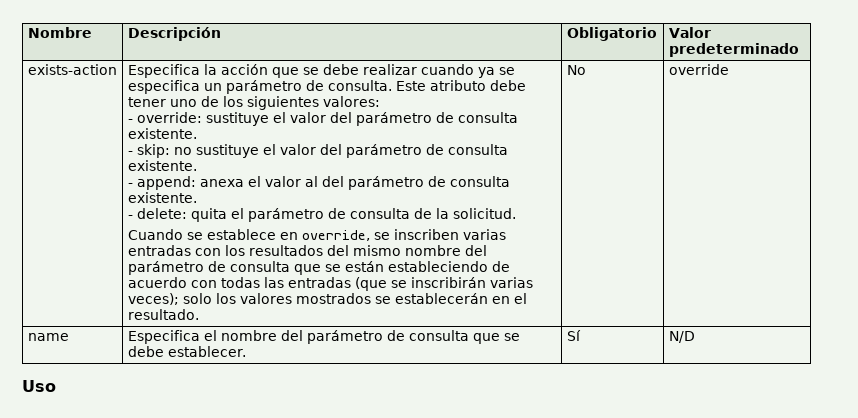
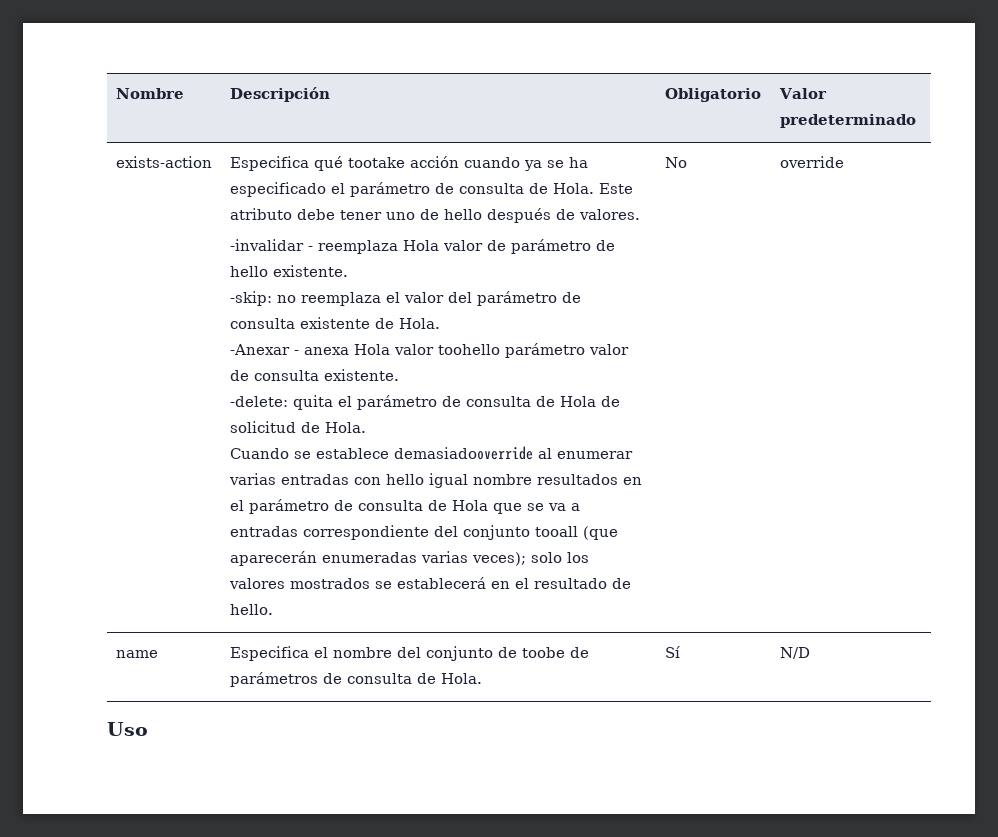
[203,64,515,78] [127,80,392,94] la acción que se debe realizar cuando ya se especifica un parámetro de consulta. -> [313,156,588,171] [229,182,594,197] qué tootake acción cuando ya se ha especificado el parámetro de consulta de Hola.
[222,96,380,110] [127,112,518,126] [127,128,197,139] [127,144,508,158] [127,160,197,171] [127,176,510,190] [127,192,197,203] [127,208,187,219] los siguientes valores: // - override: sustituye el valor del parámetro de consulta existente. // - skip: no sustituye el valor del parámetro de consulta existente. // - append: anexa el valor al del parámetro de consulta existente. // - delete: -> [443,208,640,223] [229,239,615,254] [229,265,348,277] [229,291,581,306] [229,317,440,329] [229,343,629,358] [229,369,399,381] [229,396,288,407] hello después de valores. // -invalidar - reemplaza Hola valor de parámetro de hello existente. // -skip: no reemplaza el valor del parámetro de consulta existente de Hola. // -Anexar - anexa Hola valor toohello parámetro valor de consulta existente. // -delete:
[435,208,516,219] [127,229,506,241] [127,245,487,256] [127,261,510,275] [127,277,486,291] la solicitud. // Cuando se establece en override, se inscriben varias entradas con los resultados del mismo nombre del parámetro de consulta que se están estableciendo de acuerdo con todas las entradas (que se inscribirán -> [559,396,620,407] [229,421,366,433] [229,446,633,460] [228,473,642,488] [229,499,580,514] [229,525,618,540] [229,551,417,566] Hola de solicitud de Hola. // Cuando se establece demasiadooverride al enumerar varias entradas con hello igual nombre resultados en el parámetro de consulta de Hola que se va a entradas correspondiente del conjunto tooall (que aparecerán enumeradas
[394,293,527,304] [127,309,199,320] establecerán en el resultado. -> [396,577,631,589] [229,604,273,615] establecerá en el resultado de hello.
[306,330,520,344] [127,346,247,357] parámetro de consulta que se debe establecer. -> [425,646,589,661] [229,672,482,687] conjunto de toobe de parámetros de consulta de Hola.

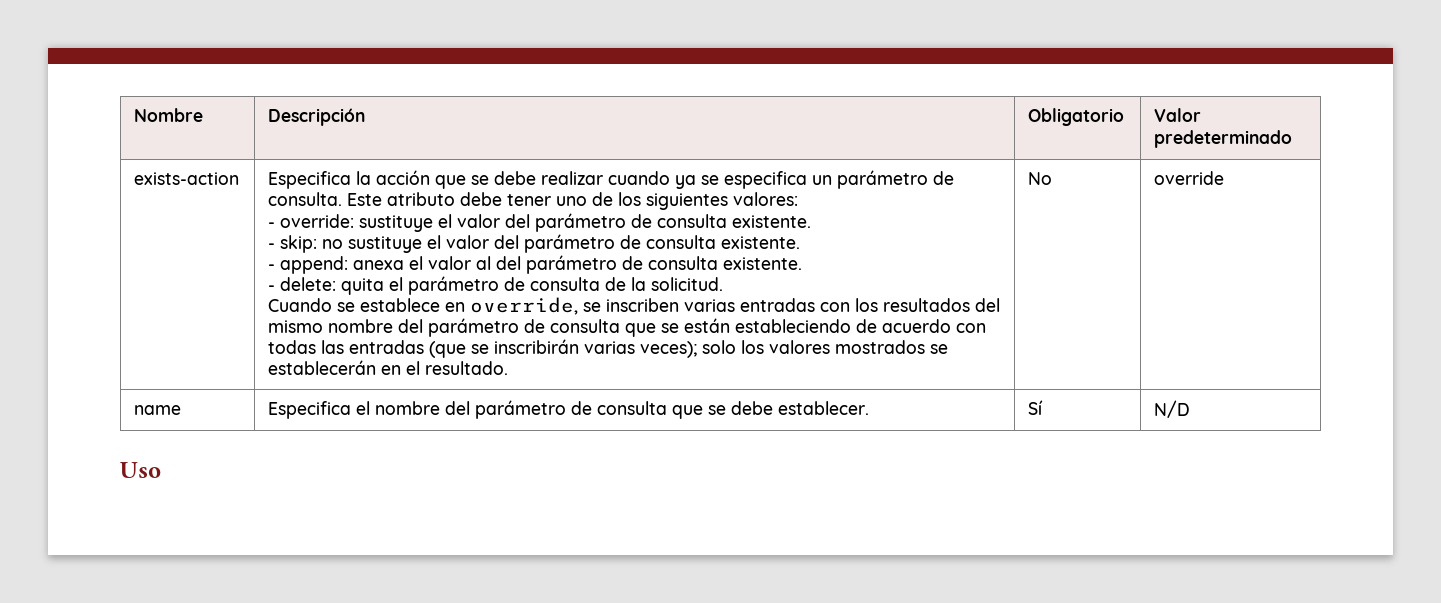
[313,156,588,171] [229,182,594,197] qué tootake acción cuando ya se ha especificado el parámetro de consulta de Hola. -> [356,170,955,189] [268,192,343,206] la acción que se debe realizar cuando ya se especifica un parámetro de consulta.
[443,208,640,223] [229,239,615,254] [229,265,348,277] [229,291,581,306] [229,317,440,329] [229,343,629,358] [229,369,399,381] [229,396,288,407] hello después de valores. // -invalidar - reemplaza Hola valor de parámetro de hello existente. // -skip: no reemplaza el valor del parámetro de consulta existente de Hola. // -Anexar - anexa Hola valor toohello parámetro valor de consulta existente. // -delete: -> [618,192,799,210] [268,213,812,232] [268,234,801,253] [268,255,803,274] [268,277,337,291] los siguientes valores: // - override: sustituye el valor del parámetro de consulta existente. // - skip: no sustituye el valor del parámetro de consulta existente. // - append: anexa el valor al del parámetro de consulta existente. // - delete:
[559,396,620,407] [229,421,366,433] [229,446,633,460] [228,473,642,488] [229,499,580,514] [229,525,618,540] [229,551,417,566] Hola de solicitud de Hola. // Cuando se establece demasiadooverride al enumerar varias entradas con hello igual nombre resultados en el parámetro de consulta de Hola que se va a entradas correspondiente del conjunto tooall (que aparecerán enumeradas -> [631,277,724,291] [268,297,1001,315] [268,318,987,337] [268,339,580,358] la solicitud. // Cuando se establece en override, se inscriben varias entradas con los resultados del mismo nombre del parámetro de consulta que se están estableciendo de acuerdo con todas las entradas (que se inscribirán
[396,577,631,589] [229,604,273,615] establecerá en el resultado de hello. -> [268,360,509,375] establecerán en el resultado.
[425,646,589,661] [229,672,482,687] conjunto de toobe de parámetros de consulta de Hola. -> [475,400,870,419] parámetro de consulta que se debe establecer.

